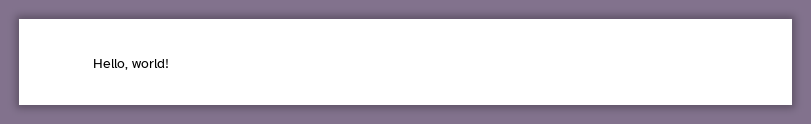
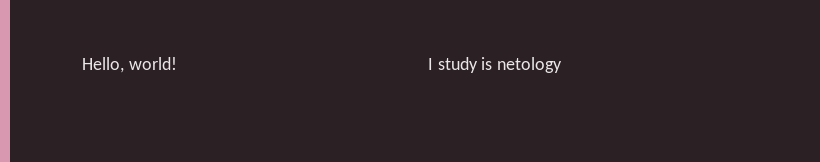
(169, 63) none -> [428,57,563,73] // I study is netology

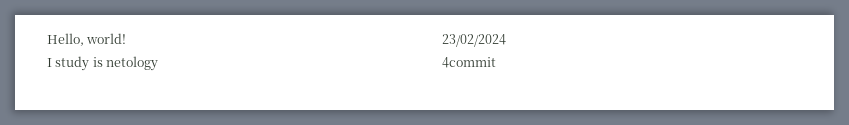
(563, 65) none -> [442,34,506,47] [442,57,496,68] // 23/02/2024 // 4commit

